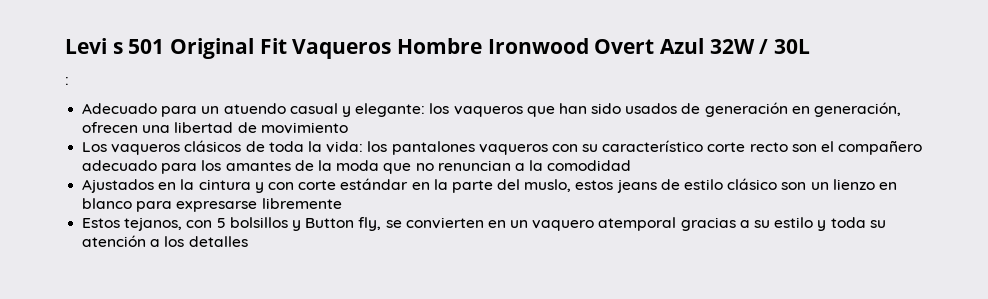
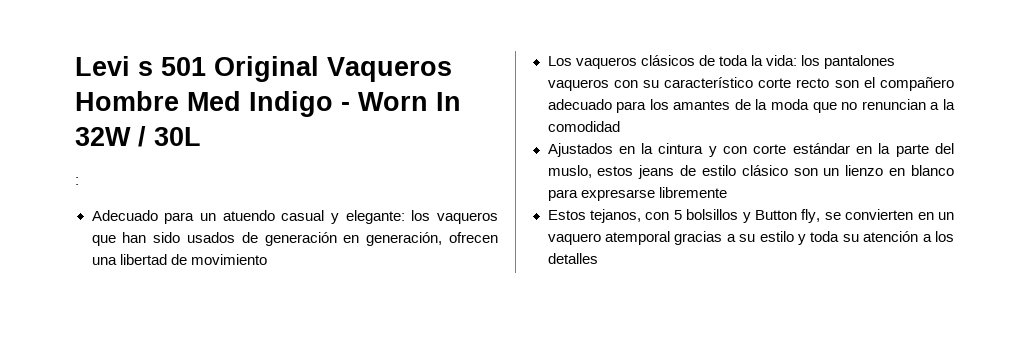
[259,38,287,54] Fit -> (319, 69) none
[487,38,705,54] Ironwood Overt Azul -> [187,91,461,117] Med Indigo - Worn In

